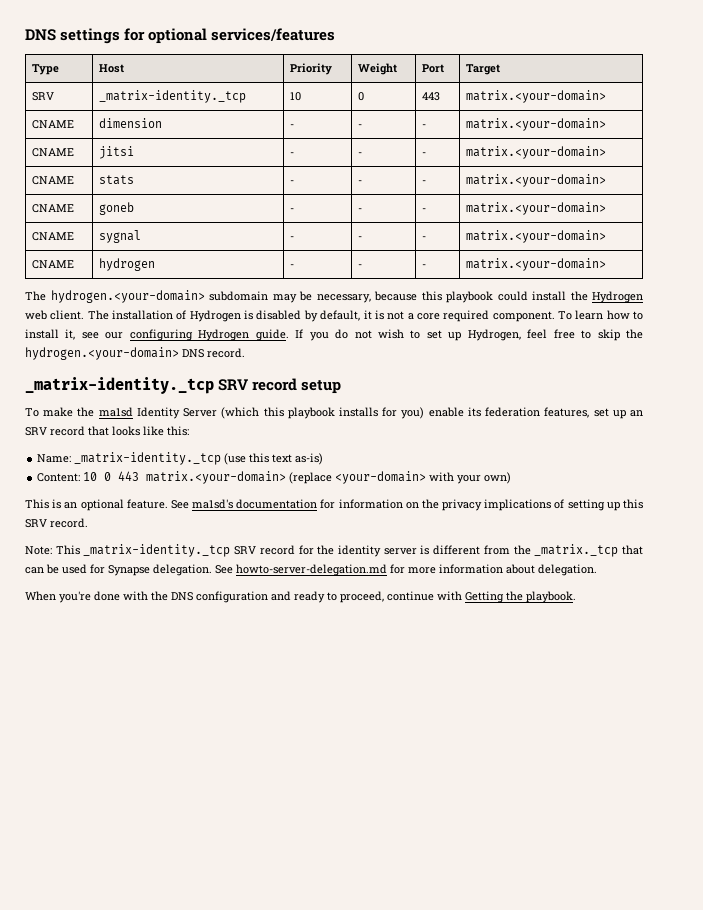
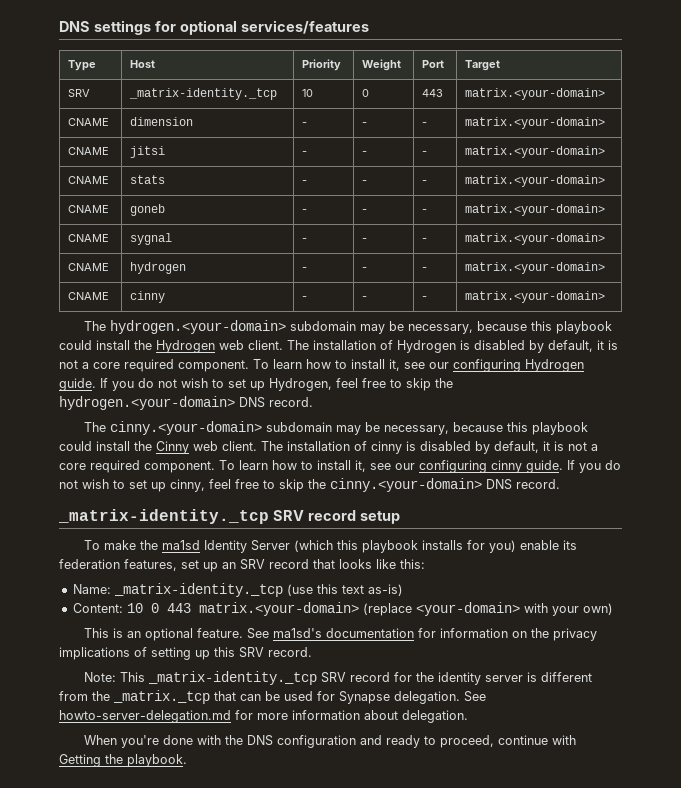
(607, 264) none -> [68,292,110,300] [130,291,166,303] [302,296,308,300] [362,296,368,300] [422,296,428,300] [465,291,606,303] // CNAME | cinny | - | - | - | matrix.<your-domain>
(245, 353) none -> [84,421,589,435] [59,441,598,454] [59,460,621,473] [59,478,560,492] // The cinny.<your-domain> subdomain may be necessary, because this playbook could install the Cinny web client. The installation of cinny is disabled by default, it is not a core required component. To learn how to install it, see our configuring cinny guide. If you do not wish to set up cinny, feel free to skip the cinny.<your-domain> DNS record.

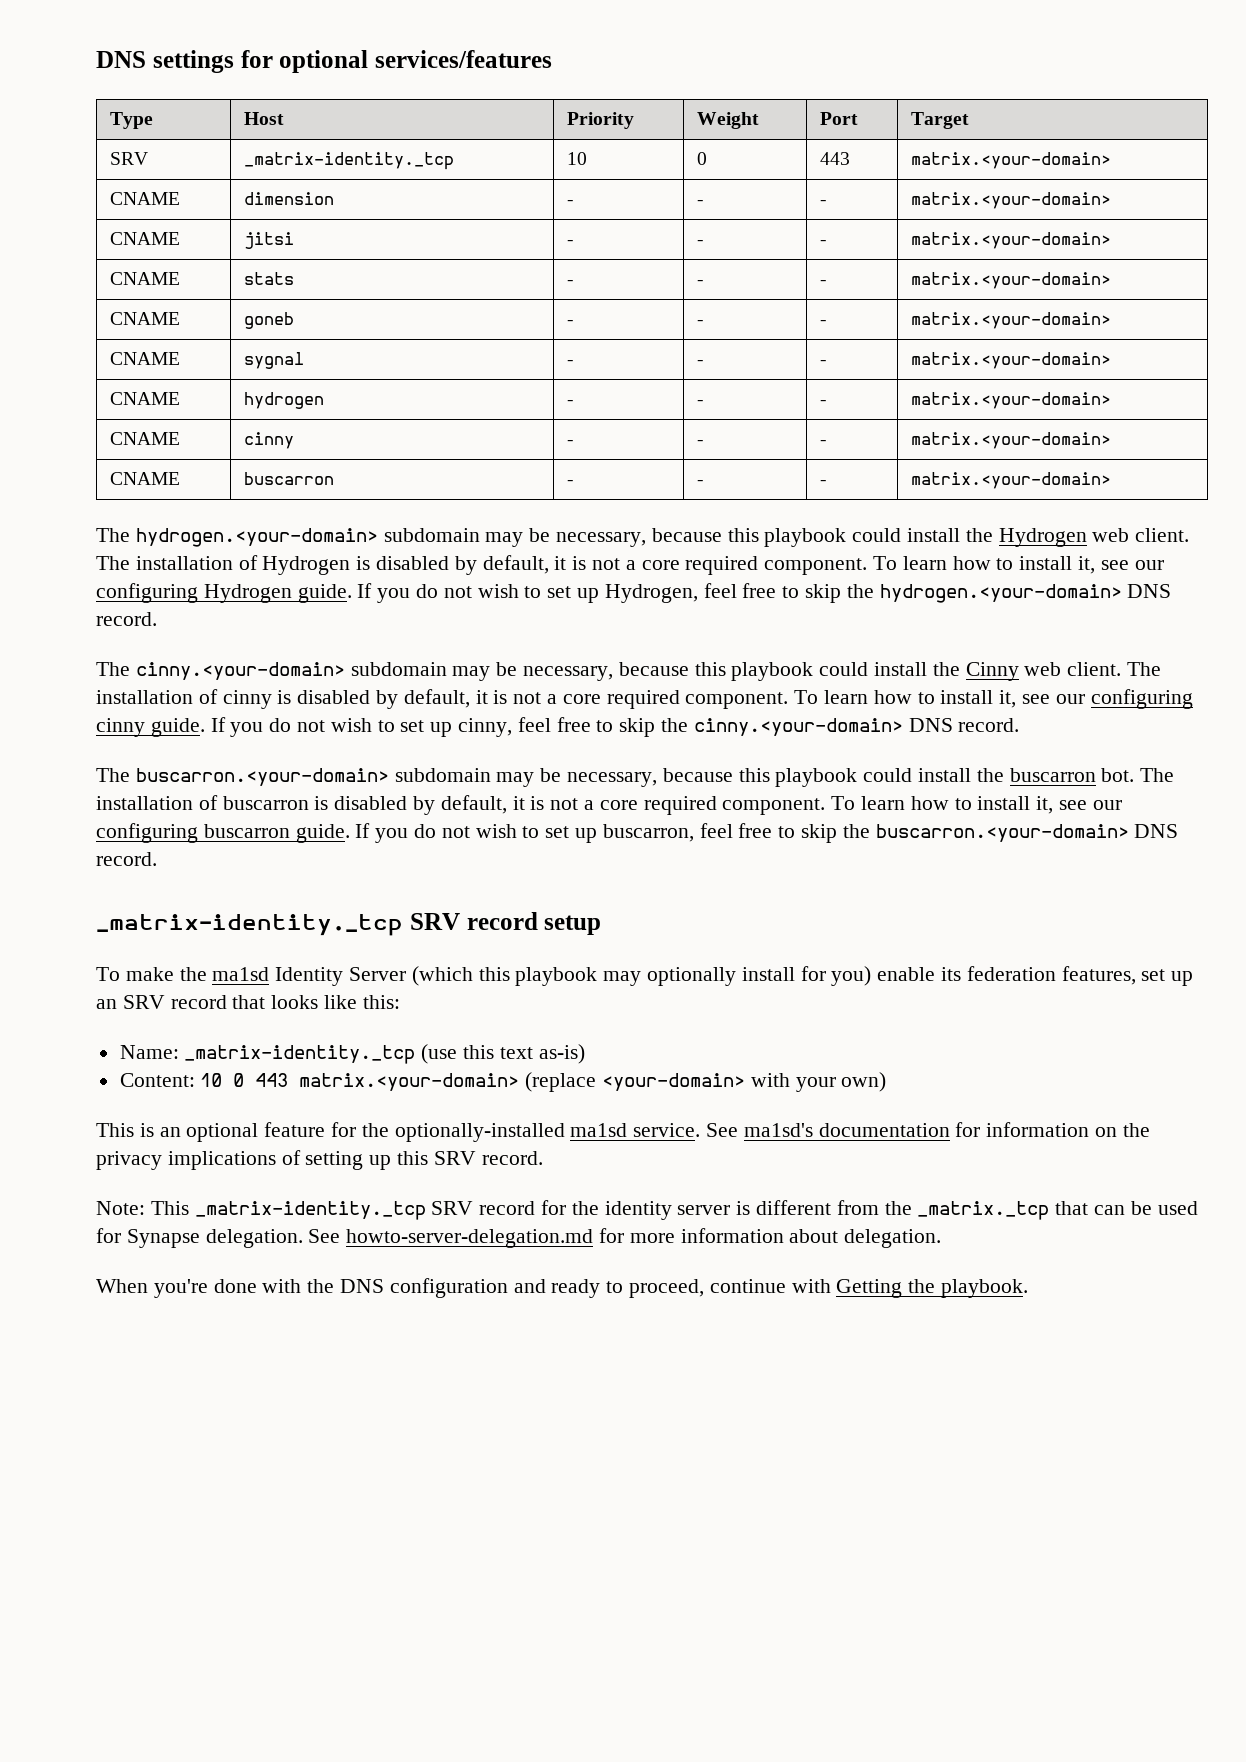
(606, 297) none -> [110,472,181,485] [244,472,335,485] [567,480,575,485] [697,480,705,485] [820,480,828,485] [911,472,1112,489] // CNAME | buscarron | - | - | - | matrix.<your-domain>
(560, 484) none -> [96,768,1175,787] [96,795,1122,815] [96,823,1179,843] [96,852,157,866] // The buscarron.<your-domain> subdomain may be necessary, because this playbook could install the buscarron bot. The installation of buscarron is disabled by default, it is not a core required component. To learn how to install it, see our configuring buscarron guide. If you do not wish to set up buscarron, feel free to skip the buscarron.<your-domain> DNS record.
[422,540,464,550] installs -> [603,967,795,986] may optionally install
[197,628,244,638] feature. -> [264,1122,701,1142] feature for the optionally-installed ma1sd service.

